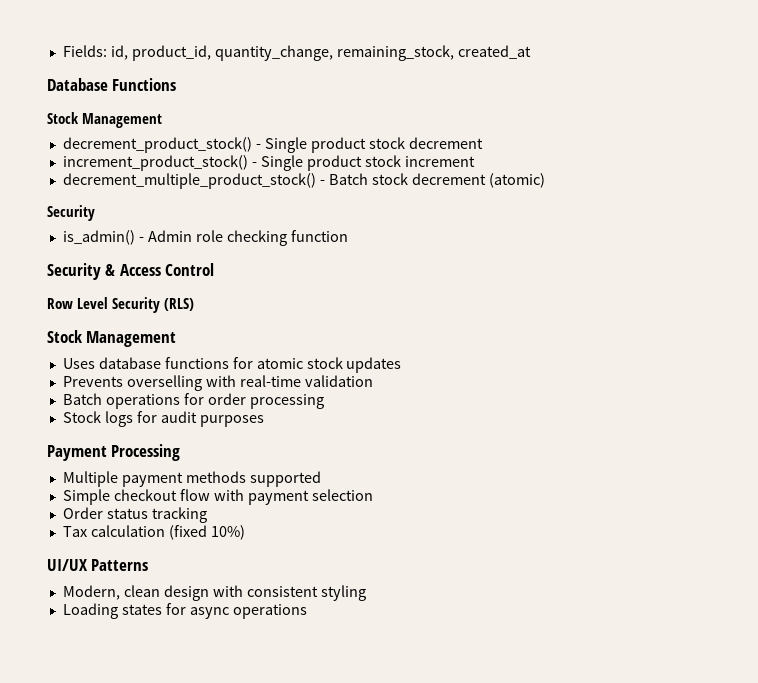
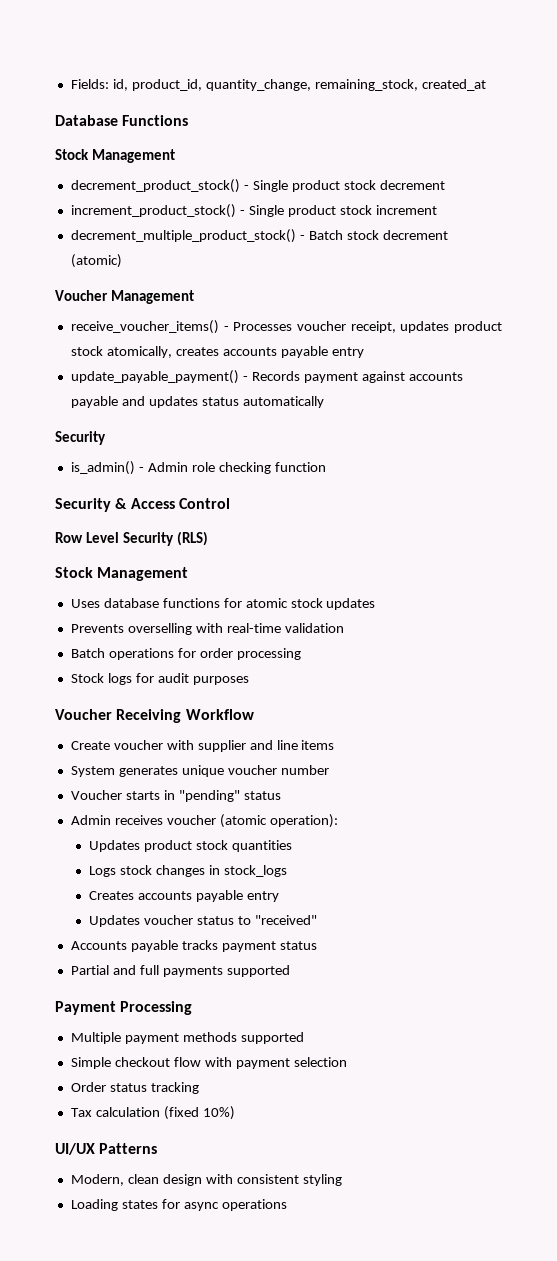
(545, 180) none -> [55,290,194,304] [70,320,503,334] [70,346,364,358] [70,370,463,384] [70,396,324,408] // Voucher Management // receive_voucher_items() - Processes voucher receipt, updates product stock atomically, creates accounts payable entry // update_payable_payment() - Records payment against accounts payable and updates status automatically
(264, 421) none -> [55,709,254,723] [70,740,335,752] [70,765,329,777] [70,790,281,802] [70,814,338,828] [89,840,292,852] [89,865,287,877] [89,890,279,902] [89,915,317,927] [70,940,317,952] [70,965,290,977] // Voucher Receiving Workflow // Create voucher with supplier and line items // System generates unique voucher number // Voucher starts in "pending" status // Admin receives voucher (atomic operation): // Updates product stock quantities // Logs stock changes in stock_logs // Creates accounts payable entry // Updates voucher status to "received" // Accounts payable tracks payment status // Partial and full payments supported

